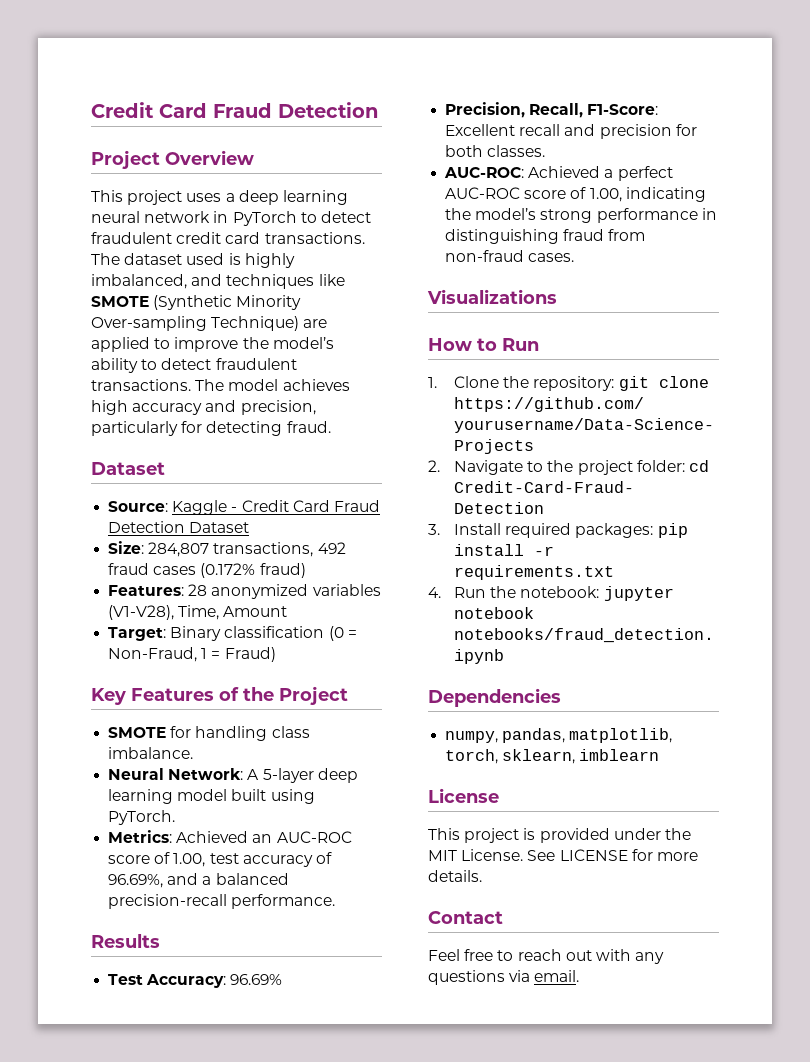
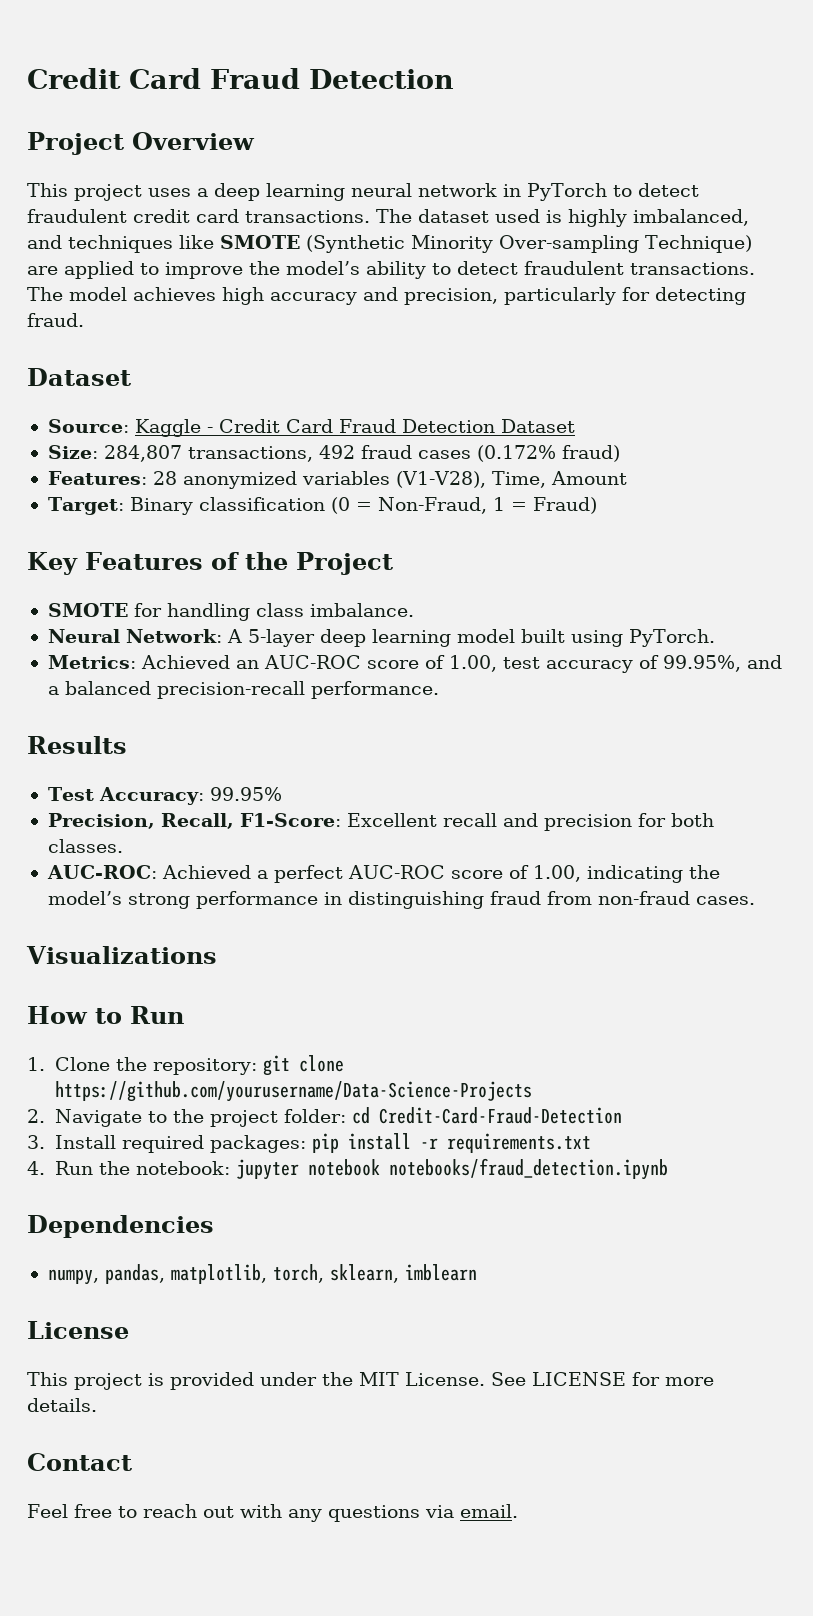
[108,874,164,888] 96.69%, -> [662,655,741,672] 99.95%,
[230,974,283,985] 96.69% -> [209,787,282,801] 99.95%

